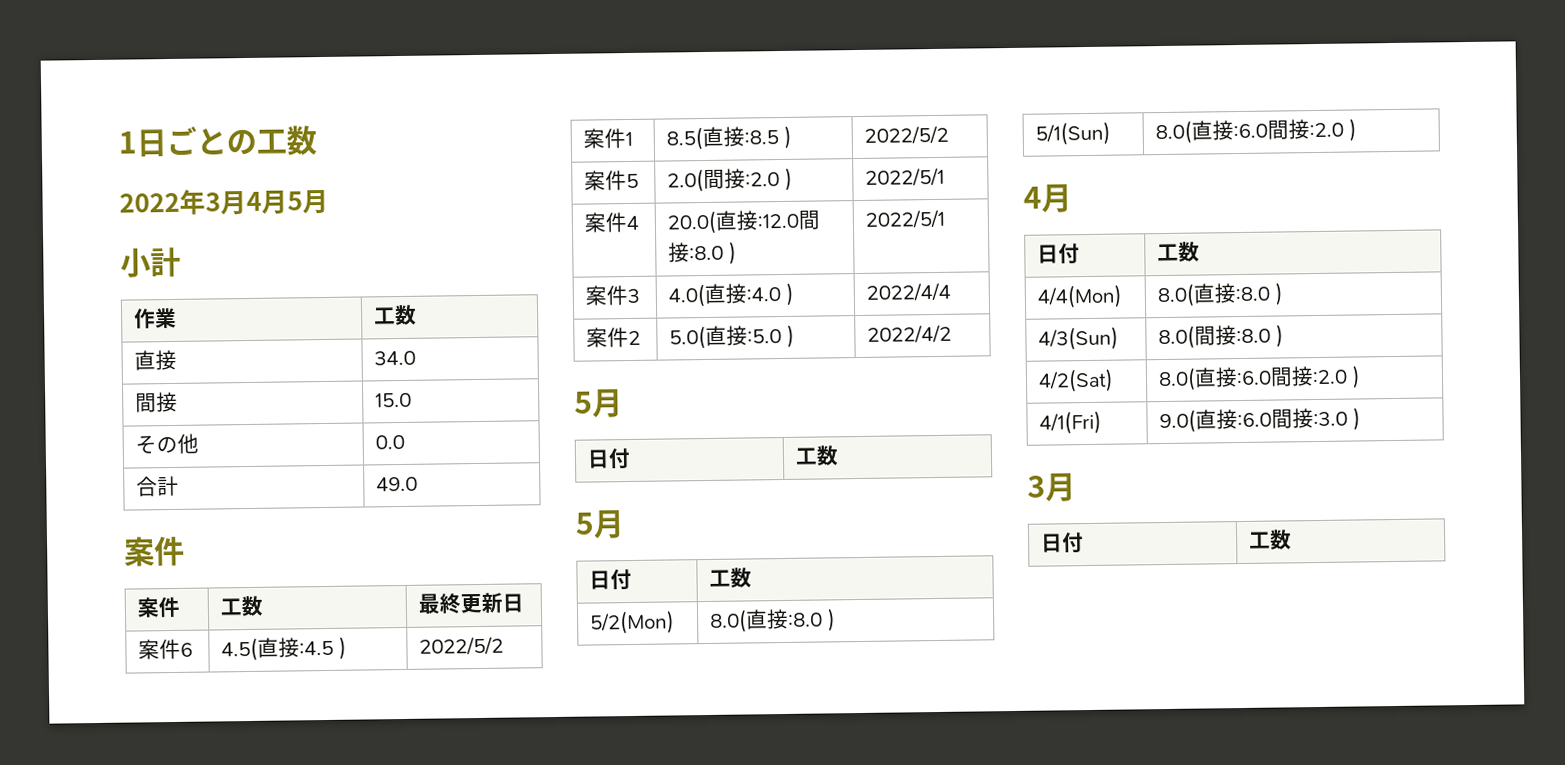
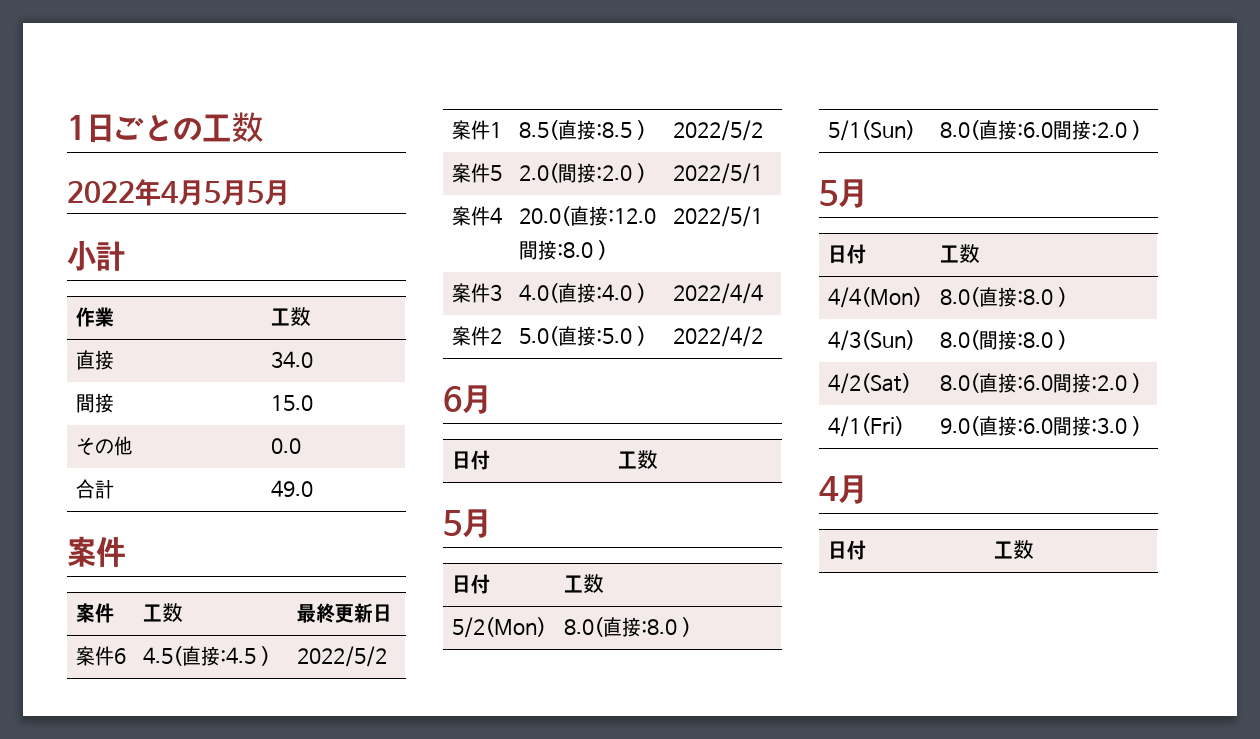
[205,191,262,216] 3月4 -> [161,180,221,206] 4月5
[574,391,593,414] 5 -> [443,386,462,412] 6
[1023,186,1042,209] 4 -> [819,180,838,206] 5
[1027,475,1046,498] 3 -> [819,476,839,501] 4

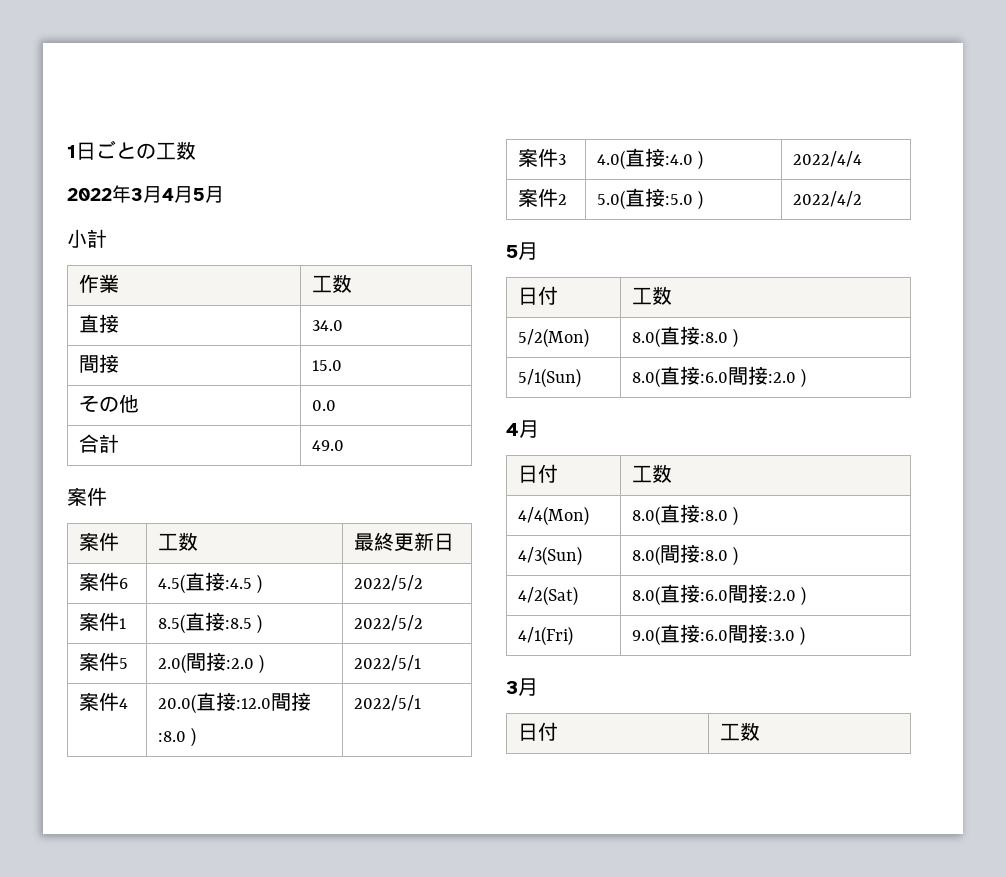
(161, 192) none -> [131,186,162,203] 3月
[247,180,290,206] 5月 -> (224, 194) none
[443,385,491,414] [451,450,490,470] [617,450,658,469] // 6月 // 日付 | 工数 -> (863, 199) none
[819,180,838,206] 5 -> [506,423,519,436] 4
[819,476,839,501] 4 -> [506,681,518,694] 3

